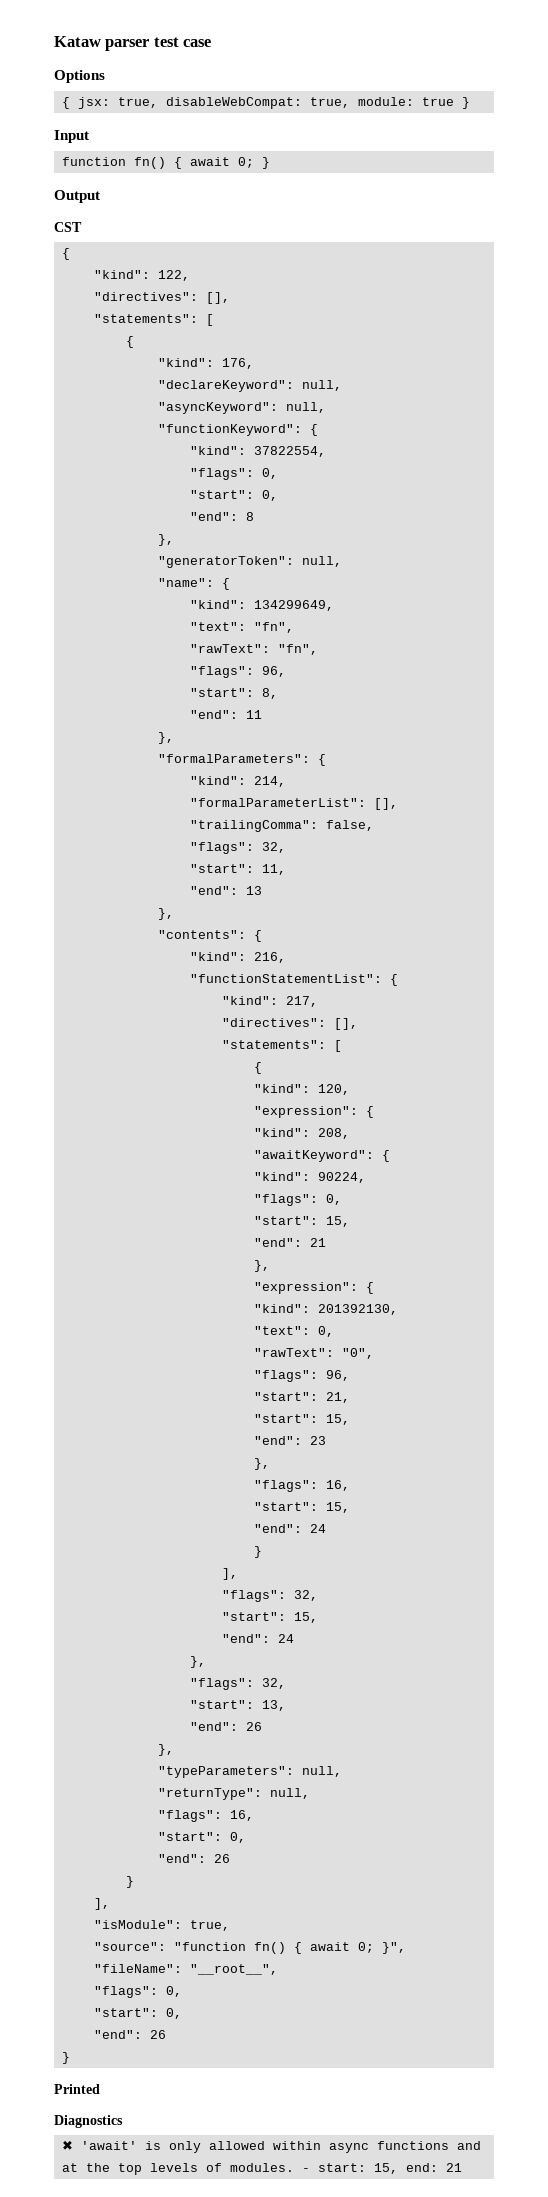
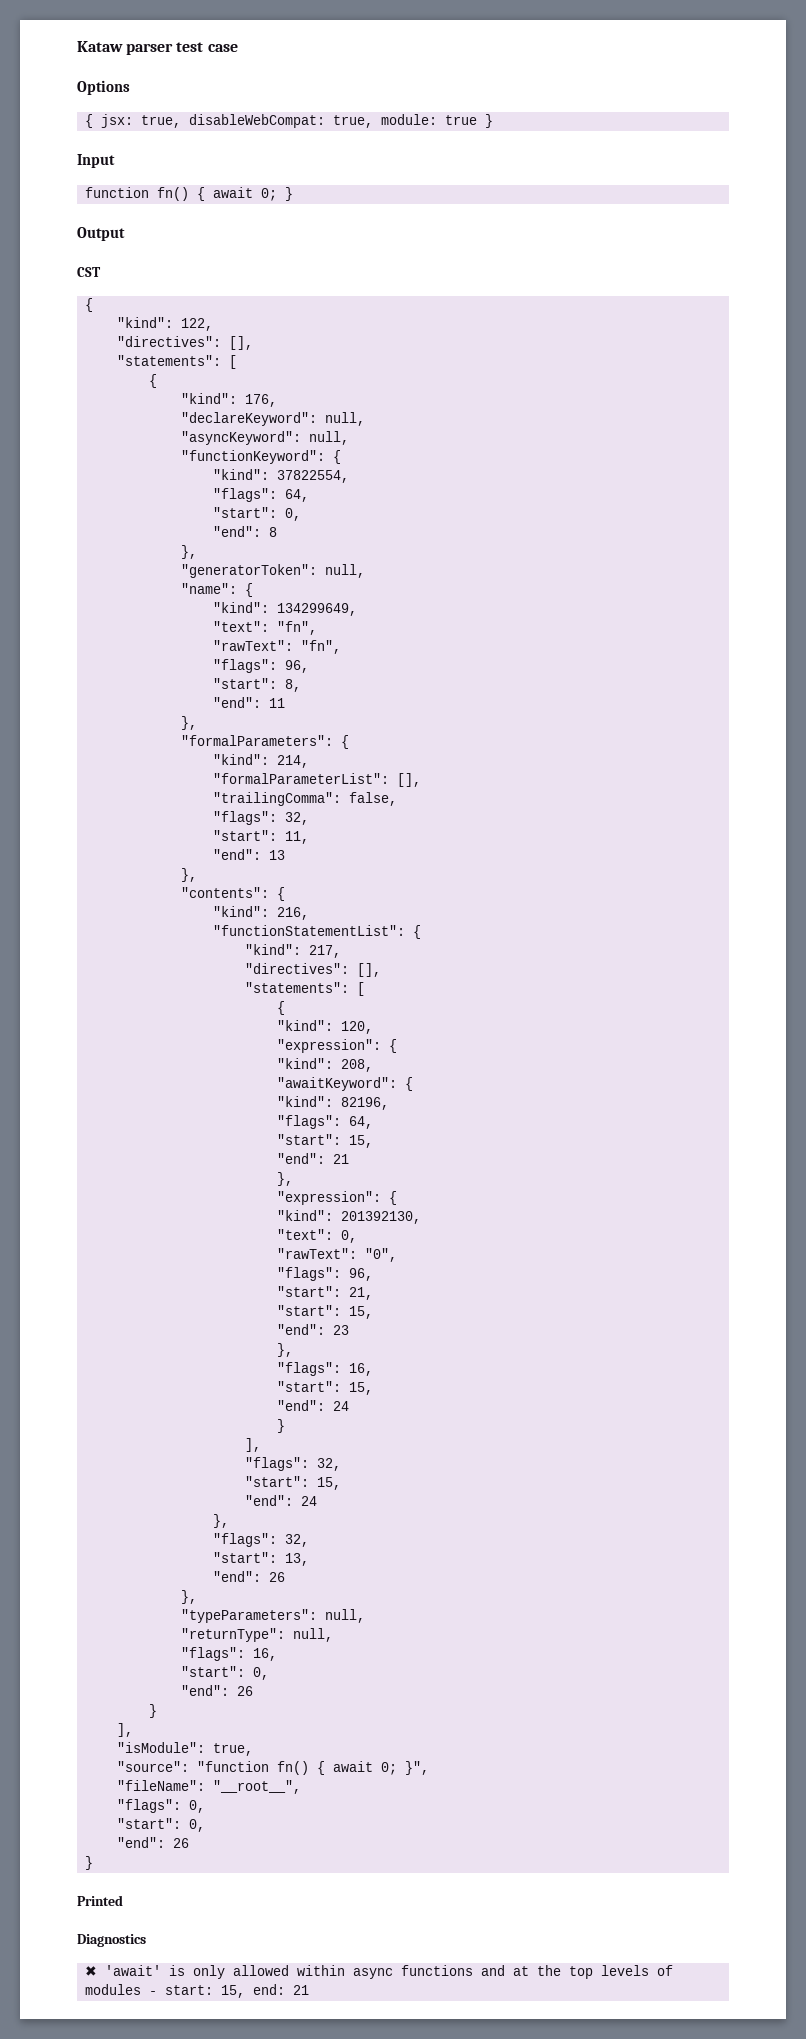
[261,468,278,479] 0, -> [284,489,309,502] 64,
[317,1172,366,1183] [253,1194,342,1206] 90224, // "flags": 0, -> [340,1097,389,1110] [276,1115,373,1129] 82196, // "flags": 64,
[229,2163,294,2172] modules. -> [84,1984,141,1995] modules

